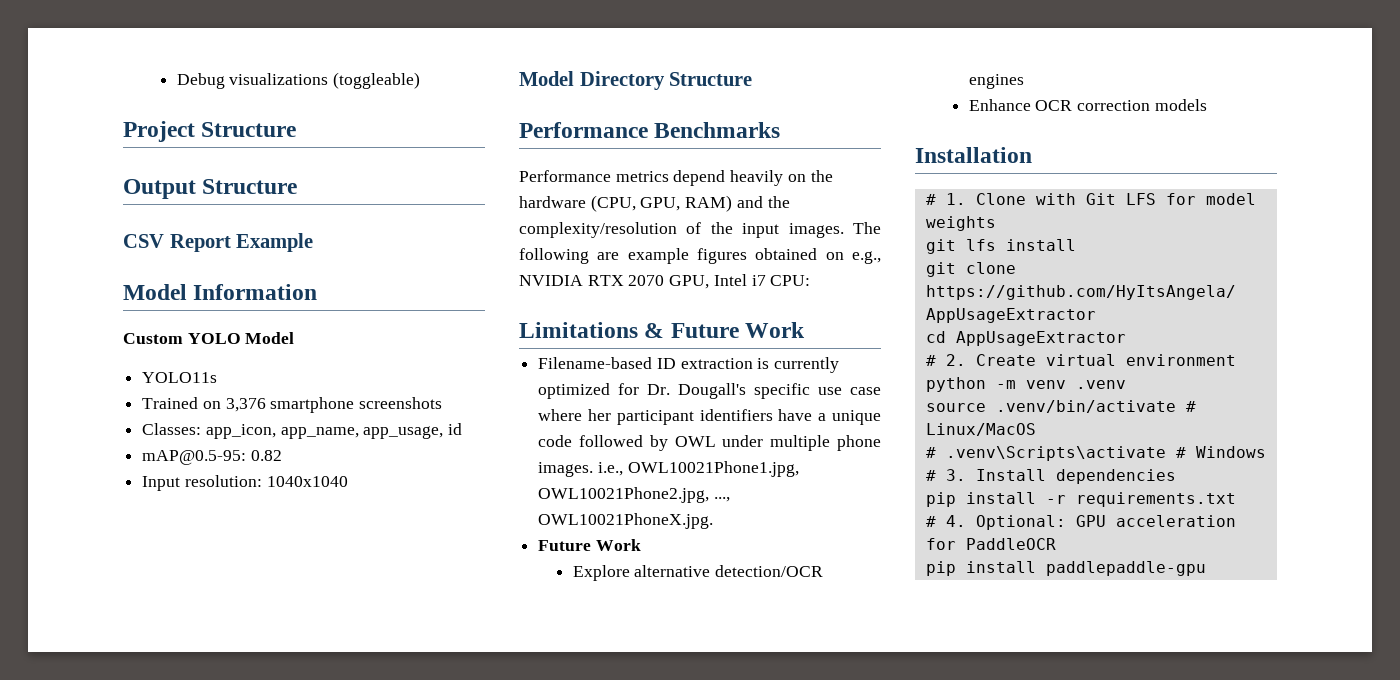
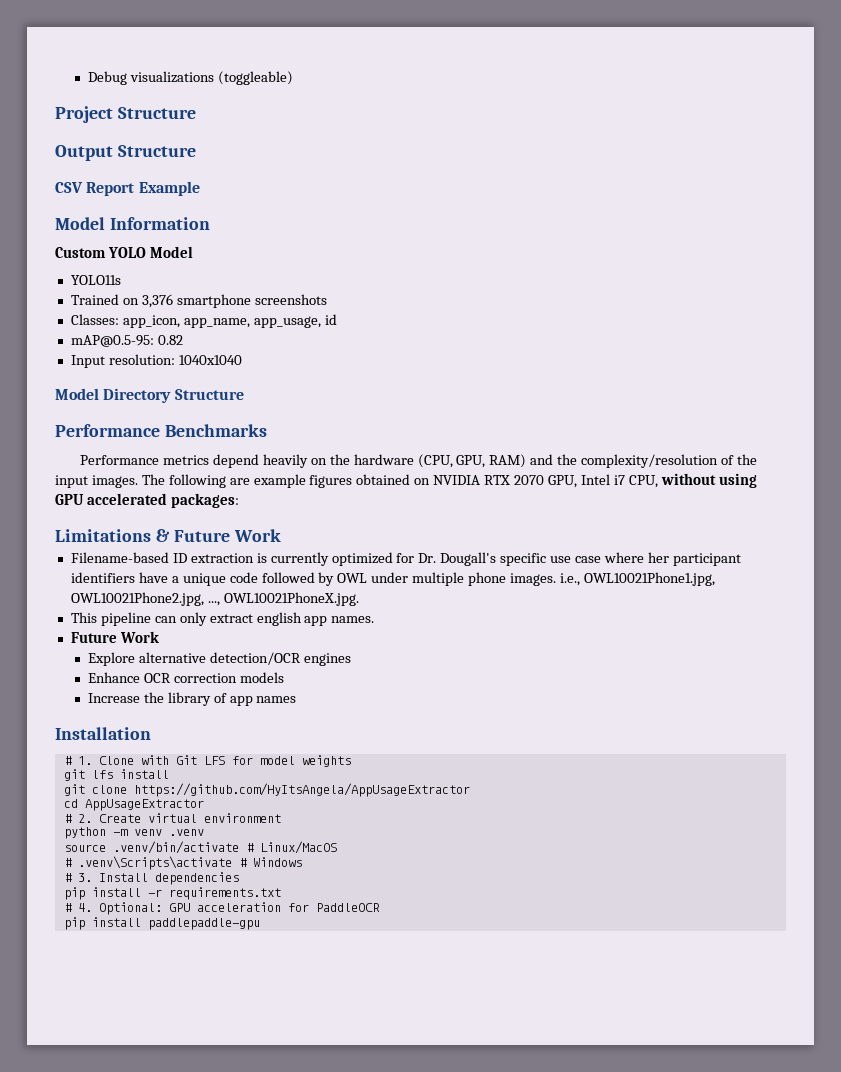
[852,251,881,264] e.g., -> (431, 481) none
[770,275,811,286] CPU: -> [628,473,757,488] [55,493,239,508] CPU, without using GPU accelerated packages:
(714, 521) none -> [70,612,375,626] // This pipeline can only extract english app names.
(1207, 105) none -> [87,692,297,706] // Increase the library of app names

